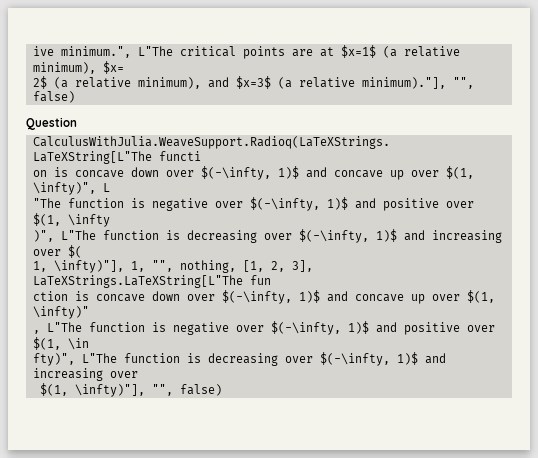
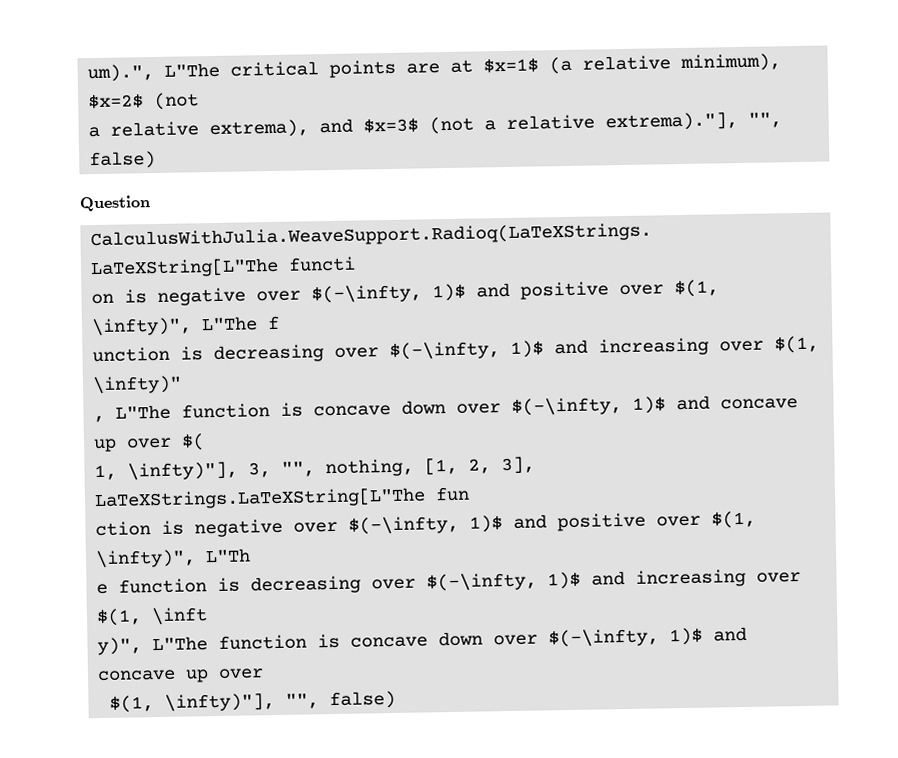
[32,46,131,58] ive minimum.", -> [86,64,154,83] um).",
[102,61,124,74] [32,76,446,89] $x= // 2$ (a relative minimum), and $x=3$ (a relative minimum)."], -> [87,92,199,111] [87,112,738,139] $x=2$ (not // a relative extrema), and $x=3$ (not a relative extrema)."],
[74,166,474,180] [32,182,110,195] [32,197,474,211] [32,213,110,227] [32,229,502,243] [32,249,61,256] concave down over $(-\infty, 1)$ and concave up over $(1, \infty)", L // "The function is negative over $(-\infty, 1)$ and positive over $(1, \infty // )", L"The function is decreasing over $(-\infty, 1)$ and increasing over -> [156,279,719,306] [90,315,280,337] [91,335,819,364] [91,375,182,395] [92,395,798,423] [92,437,172,453] negative over $(-\infty, 1)$ and positive over $(1, \infty)", L"The f // unction is decreasing over $(-\infty, 1)$ and increasing over $(1, \infty)" // , L"The function is concave down over $(-\infty, 1)$ and concave up over
[130,261,145,272] 1, -> [247,462,271,478] 3,
[95,290,495,304] [32,306,89,319] [32,321,495,335] [32,337,89,350] [32,352,446,366] [32,368,138,381] concave down over $(-\infty, 1)$ and concave up over $(1, \infty)" // , L"The function is negative over $(-\infty, 1)$ and positive over $(1, \in // fty)", L"The function is decreasing over $(-\infty, 1)$ and increasing over -> [193,510,756,538] [94,548,251,569] [95,568,801,595] [95,607,208,627] [96,626,747,656] [96,668,264,683] negative over $(-\infty, 1)$ and positive over $(1, \infty)", L"Th // e function is decreasing over $(-\infty, 1)$ and increasing over $(1, \inft // y)", L"The function is concave down over $(-\infty, 1)$ and concave up over

